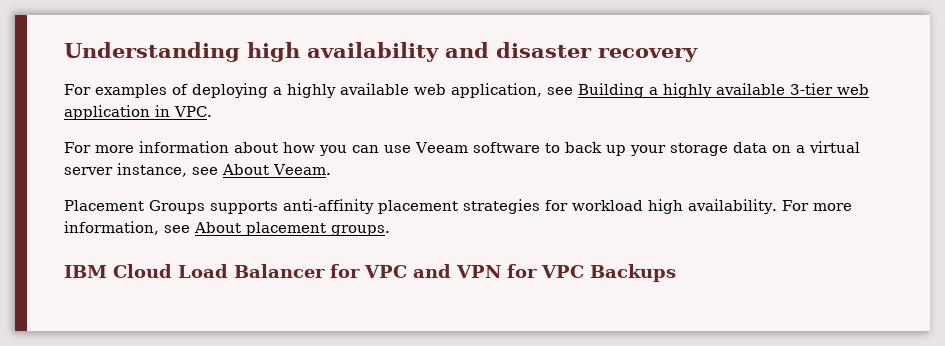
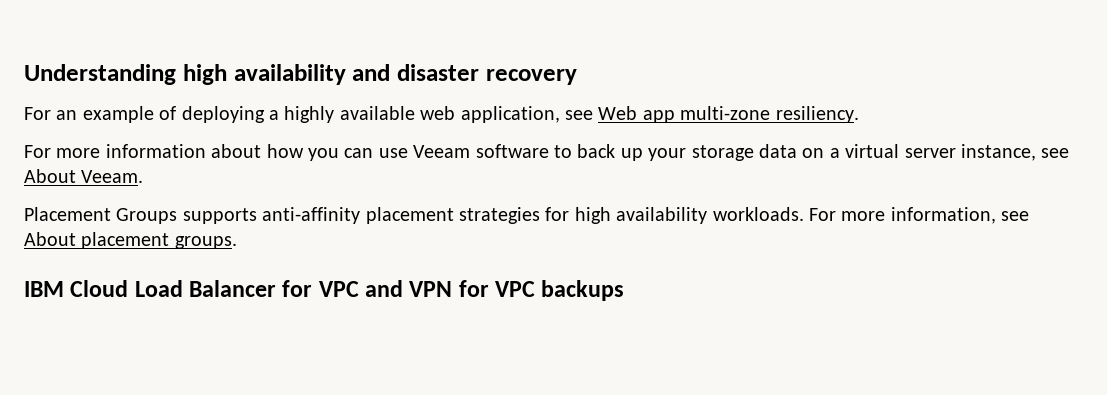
[95,84,167,98] examples -> [56,106,154,123] an example
[578,83,869,98] [64,105,212,120] Building a highly available 3-tier web application in VPC. -> [598,106,859,123] Web app multi-zone resiliency.
[572,199,777,214] workload high availability. -> [574,207,804,224] high availability workloads.
[590,264,676,282] Backups -> [541,280,625,301] backups

